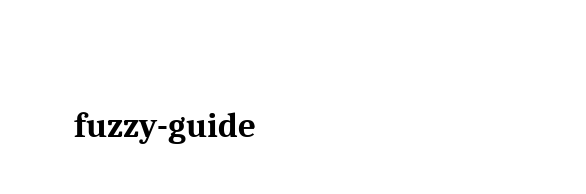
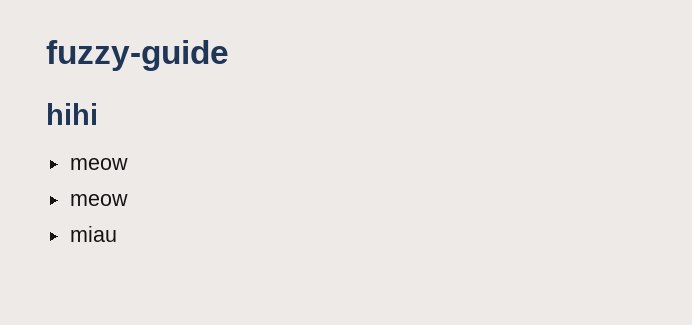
(256, 128) none -> [46,103,98,125] [69,158,128,170] [69,194,128,206] [69,226,117,242] // hihi // meow // meow // miau

